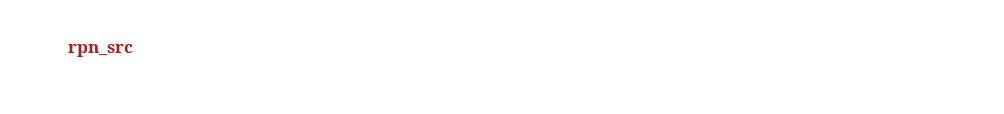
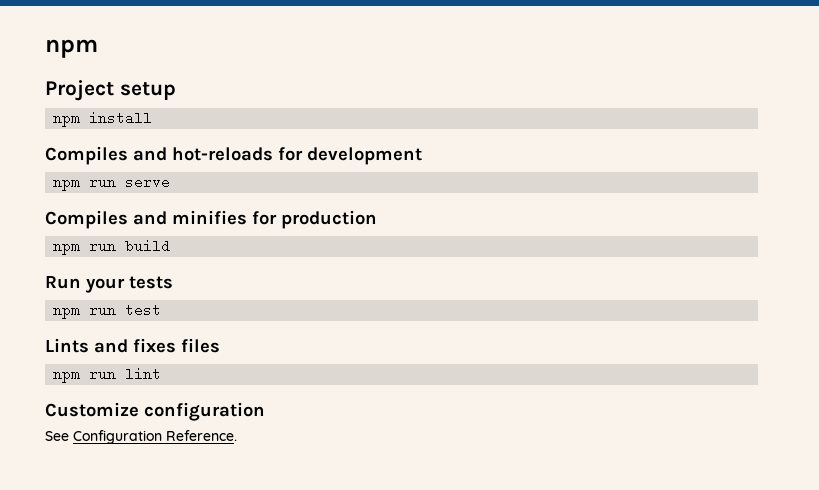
[68,44,133,57] rpn_src -> [45,39,98,58] [45,80,176,101] [53,111,153,127] [45,146,422,165] [53,175,171,191] [45,210,377,229] [53,239,171,255] [45,276,173,293] [53,303,162,319] [45,338,220,353] [53,368,162,383] [45,402,265,421] [45,430,237,444] npm // Project setup // npm install // Compiles and hot-reloads for development // npm run serve // Compiles and minifies for production // npm run build // Run your tests // npm run test // Lints and fixes files // npm run lint // Customize configuration // See Configuration Reference.

